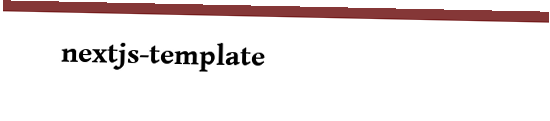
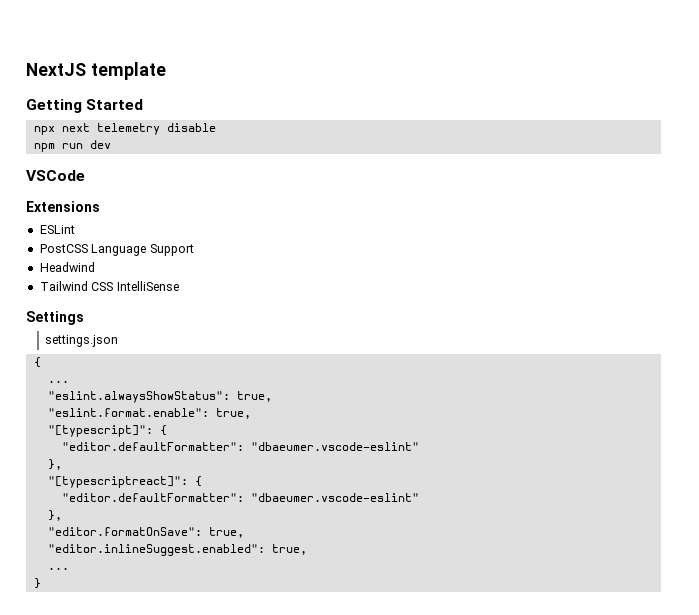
[60,39,266,73] nextjs-template -> [26,62,166,80] [26,99,144,113] [33,123,216,135] [33,140,111,152] [26,170,85,181] [26,201,100,212] [39,225,75,234] [39,244,194,256] [39,262,95,272] [39,281,179,291] [26,311,84,325] [45,335,119,347] [33,357,41,368] [47,380,69,383] [47,391,272,403] [47,408,251,419] [47,425,167,437] [61,442,419,451] [47,459,62,470] [47,476,202,488] [61,493,419,502] [47,510,62,521] [47,527,244,538] [47,544,307,556] [47,567,69,570] [33,578,41,589] NextJS template // Getting Started // npx next telemetry disable // npm run dev // VSCode // Extensions // ESLint // PostCSS Language Support // Headwind // Tailwind CSS IntelliSense // Settings // settings.json // { // ... // "eslint.alwaysShowStatus": true, // "eslint.format.enable": true, // "[typescript]": { // "editor.defaultFormatter": "dbaeumer.vscode-eslint" // }, // "[typescriptreact]": { // "editor.defaultFormatter": "dbaeumer.vscode-eslint" // }, // "editor.formatOnSave": true, // "editor.inlineSuggest.enabled": true, // ... // }

